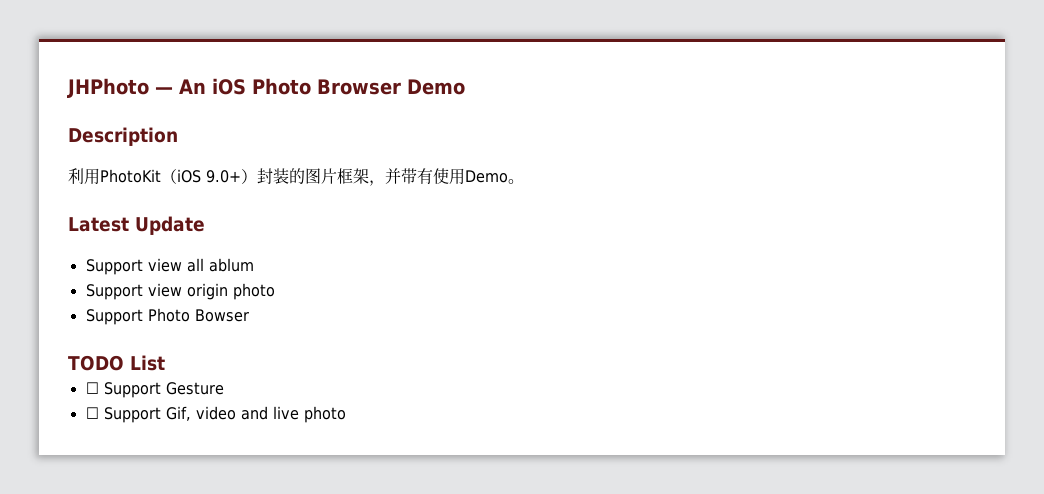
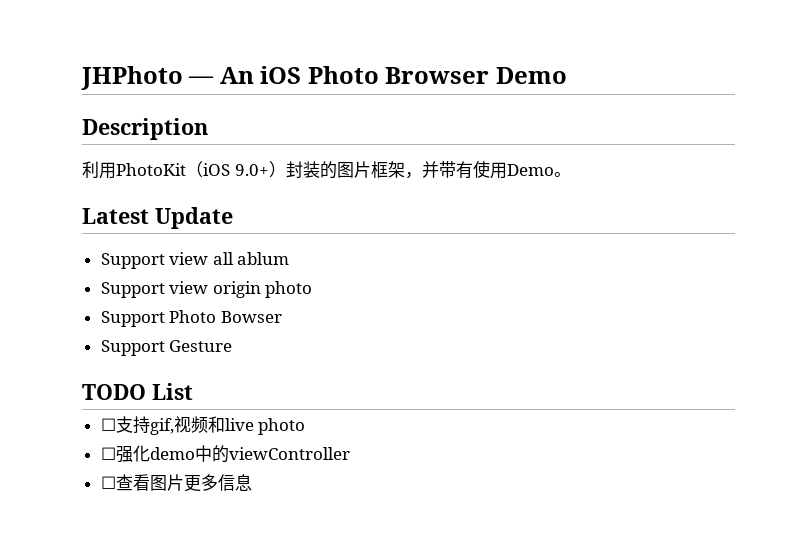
(249, 315) none -> [100,340,233,356] // Support Gesture
[103,382,224,398] [85,406,346,423] Support Gesture // ☐ Support Gif, video and live photo -> [115,416,306,435] [100,445,350,463] [100,474,252,492] 支持gif,视频和live photo // ☐强化demo中的viewController // ☐查看图片更多信息

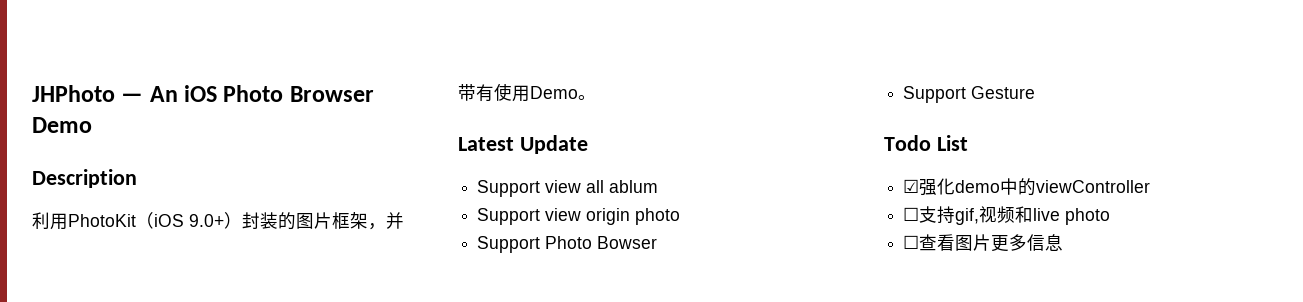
[82,384,146,400] TODO -> [884,135,931,151] Todo
(193, 391) none -> [903,178,1151,196] // ☑强化demo中的viewController
[100,445,350,463] // ☐强化demo中的viewController -> (1111, 216) none

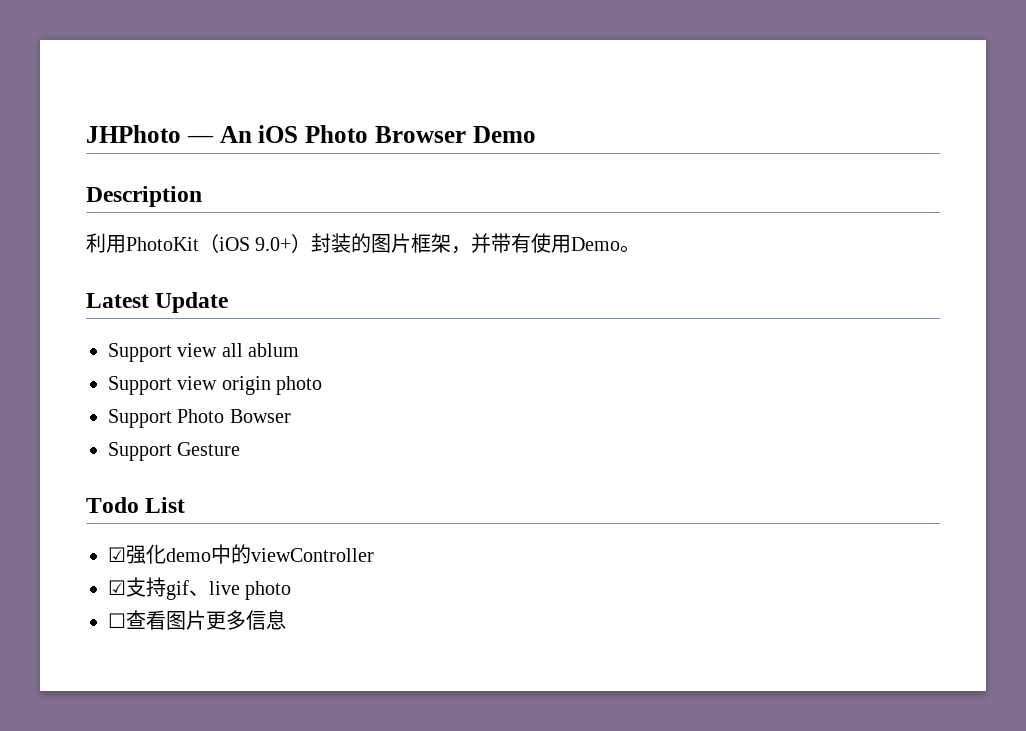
[903,206,1034,225] ☐支持gif,视频和 -> [108,577,209,600] ☑支持gif、

